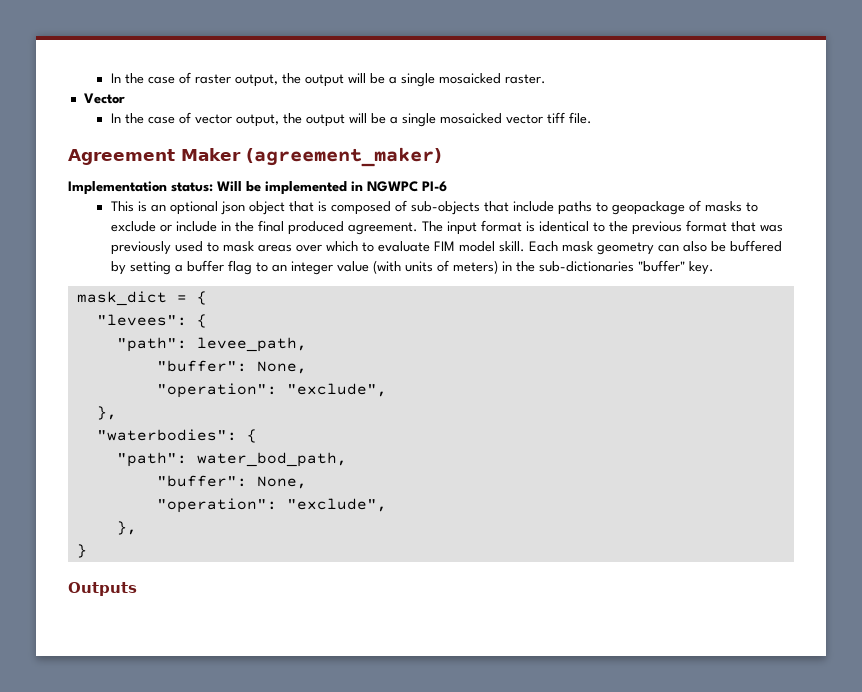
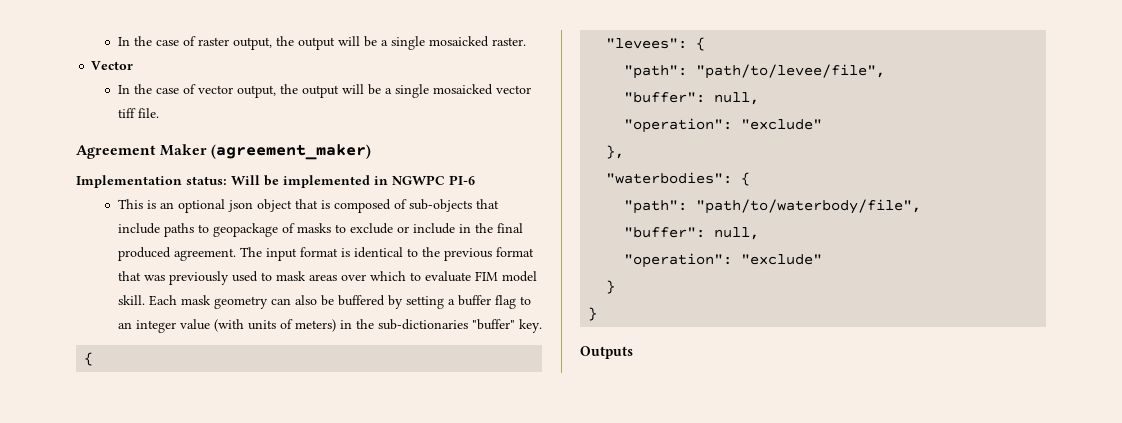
[76,291,187,306] mask_dict = -> (542, 326) none
[196,337,307,352] [156,360,307,374] [156,383,387,398] levee_path, // "buffer": None, // "operation": "exclude", -> [696,64,886,79] [624,92,760,105] [624,118,823,133] "path/to/levee/file", // "buffer": null, // "operation": "exclude"
[196,452,347,467] [156,475,307,489] [156,498,387,513] [116,521,137,535] water_bod_path, // "buffer": None, // "operation": "exclude", // }, -> [696,199,922,214] [624,227,760,240] [624,253,823,268] [606,280,616,294] "path/to/waterbody/file", // "buffer": null, // "operation": "exclude" // }

